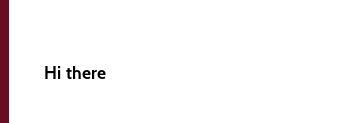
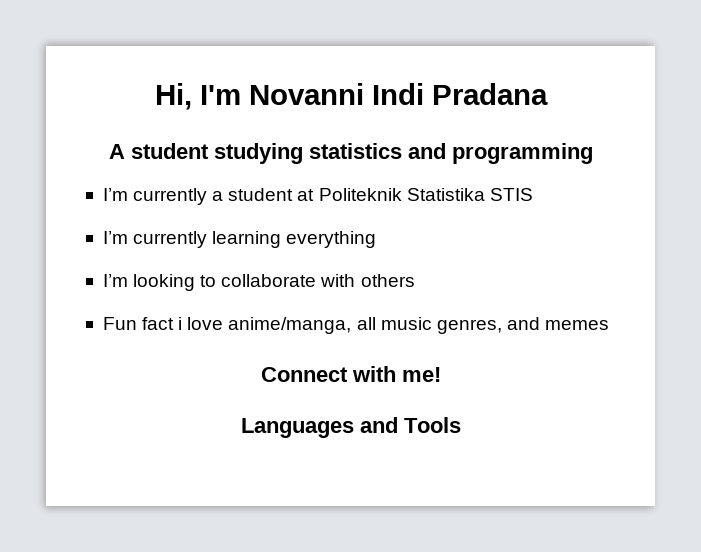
[44,66,106,79] Hi there -> [154,83,548,110] [108,143,593,164] [102,188,533,205] [102,231,377,248] [102,274,415,291] [102,317,610,334] [260,366,441,382] [240,417,461,438] Hi, I'm Novanni Indi Pradana // A student studying statistics and programming // I’m currently a student at Politeknik Statistika STIS // I’m currently learning everything // I’m looking to collaborate with others // Fun fact i love anime/manga, all music genres, and memes // Connect with me! // Languages and Tools

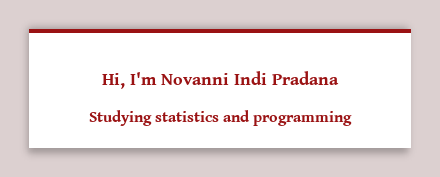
[108,143,303,164] A student studying -> [88,110,152,126] Studying
[102,188,533,205] [102,231,377,248] [102,274,415,291] [102,317,610,334] [260,366,441,382] [240,417,461,438] // I’m currently a student at Politeknik Statistika STIS // I’m currently learning everything // I’m looking to collaborate with others // Fun fact i love anime/manga, all music genres, and memes // Connect with me! // Languages and Tools -> (353, 118) none

